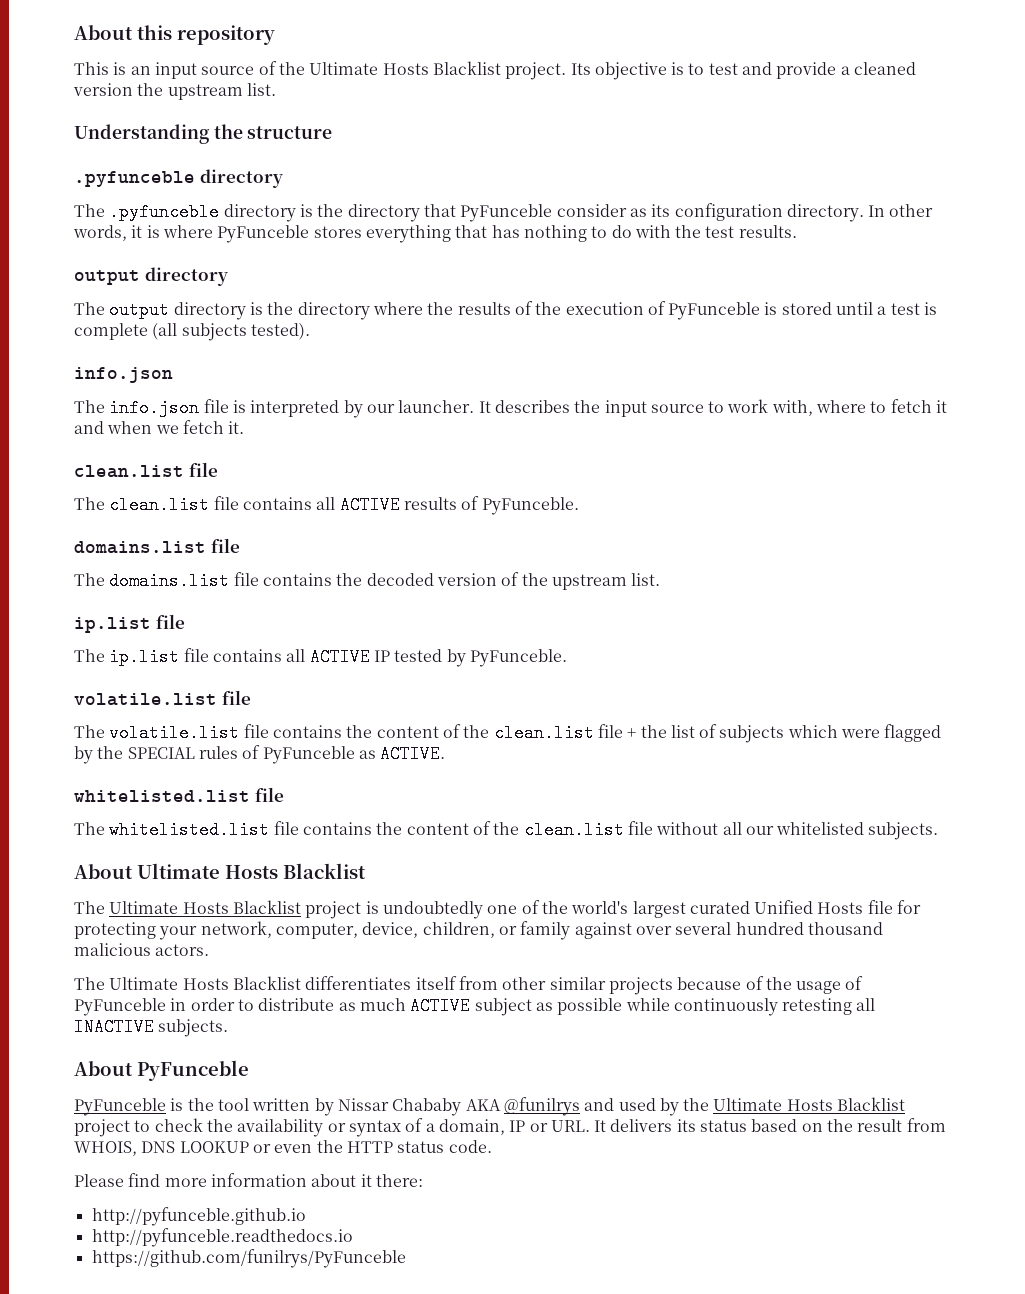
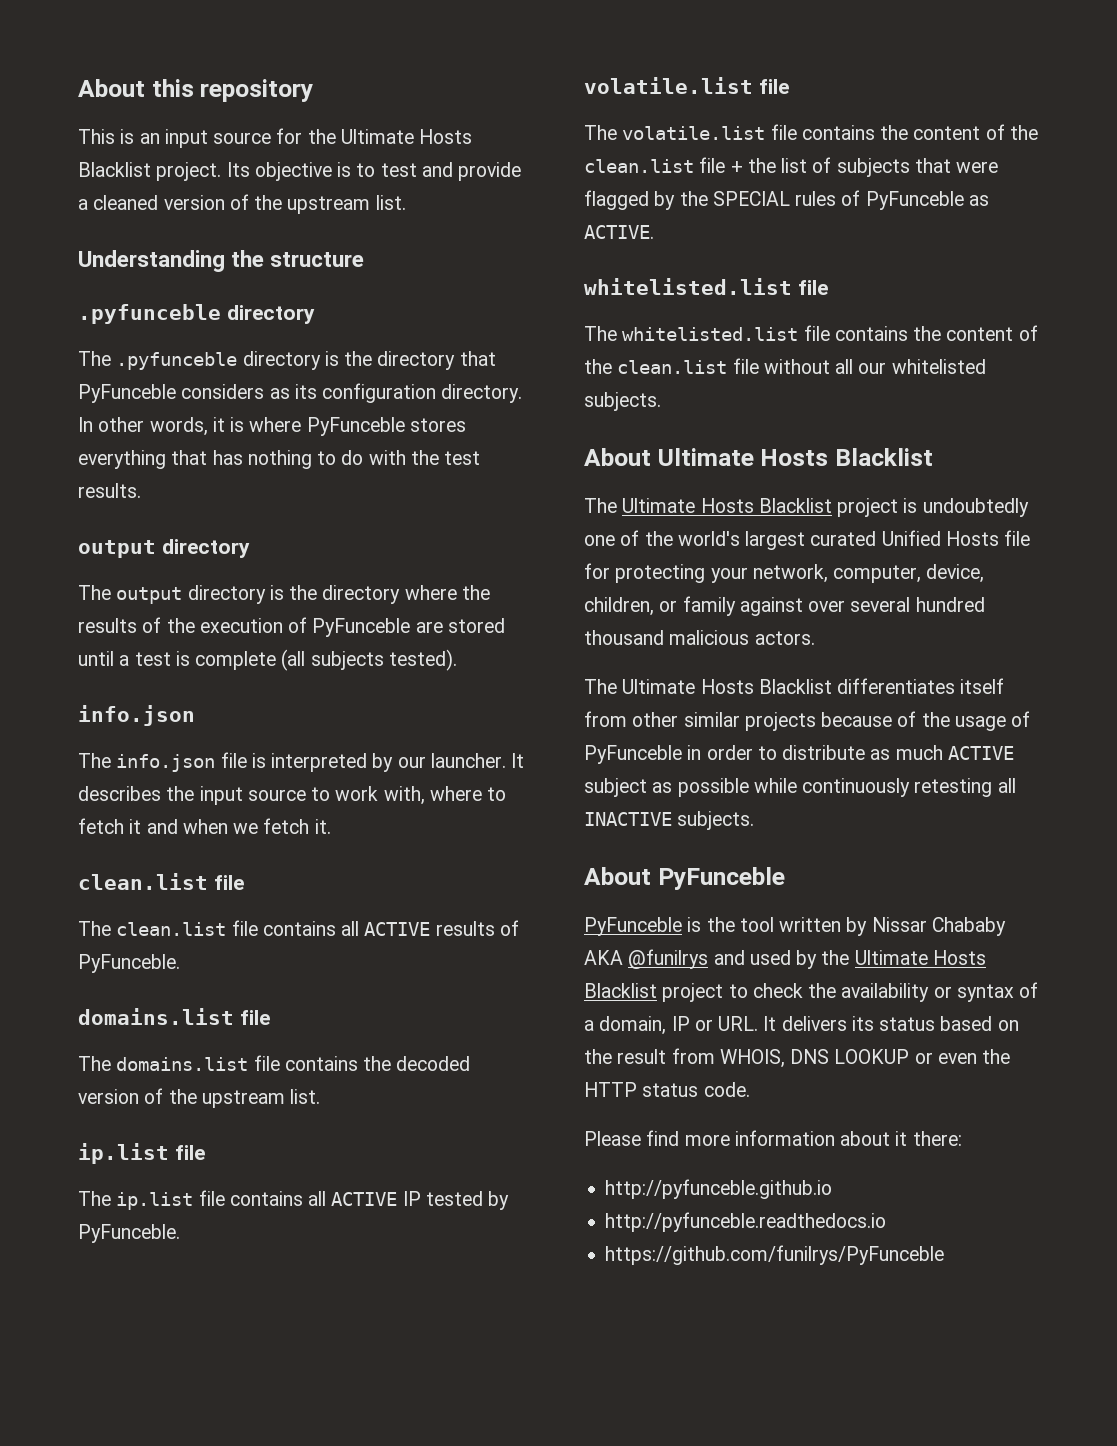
[258,61,277,75] of -> [276,128,303,144] for
(133, 89) none -> [229,194,249,210] of
[556,204,627,217] consider -> [181,384,265,399] considers
[764,302,778,315] is -> [415,621,443,633] are
[787,725,838,738] which -> [914,158,951,173] that

